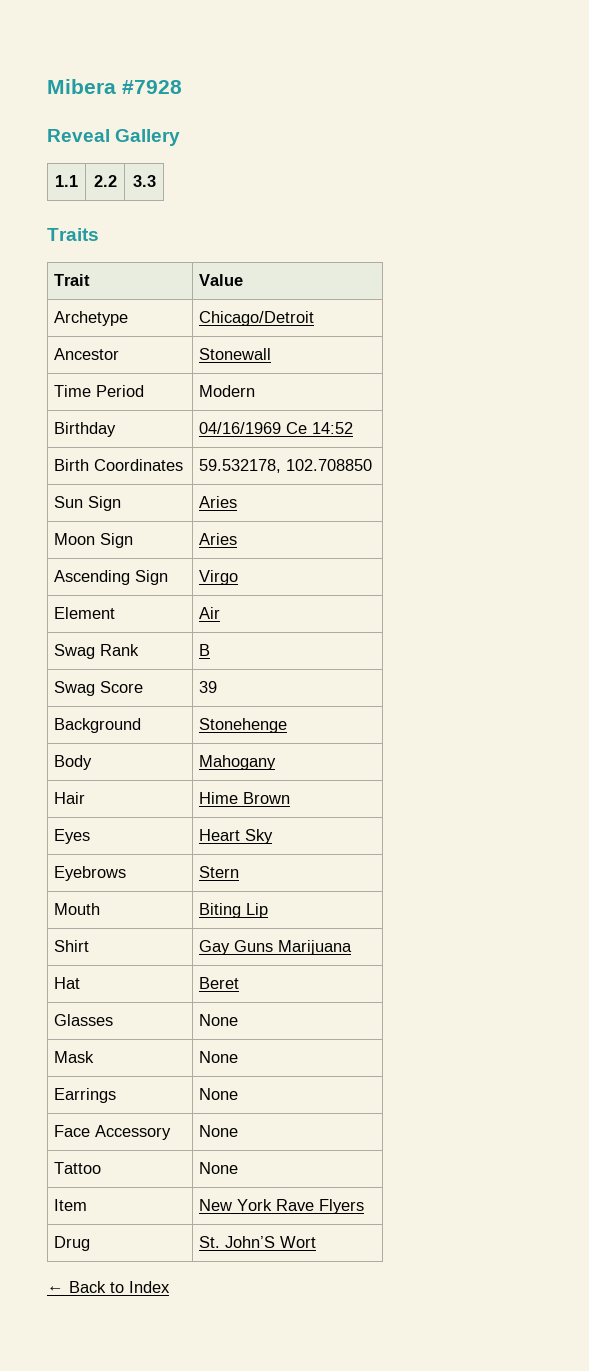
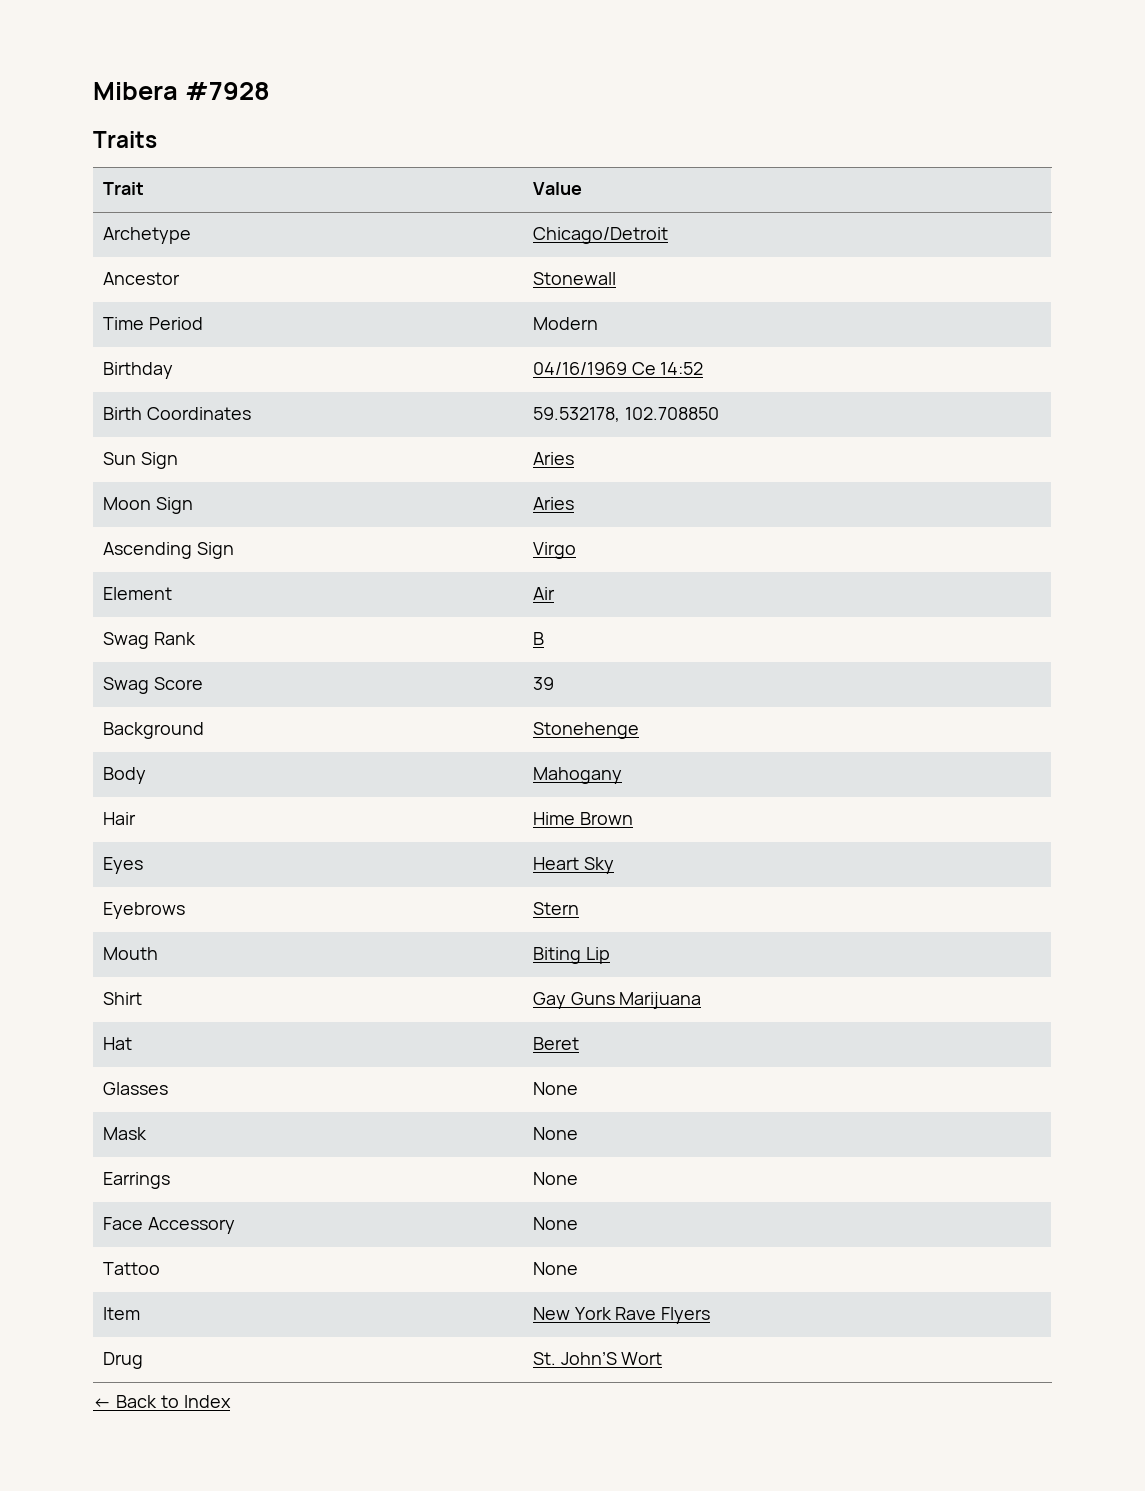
[47,129,181,146] [55,175,78,187] [93,175,117,187] [132,175,156,187] // Reveal Gallery // 1.1 | 2.2 | 3.3 -> (270, 91) none

